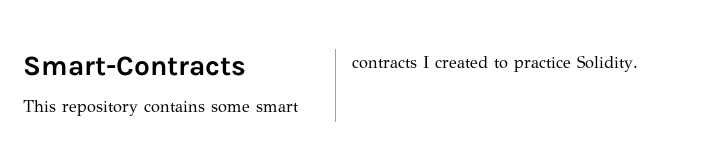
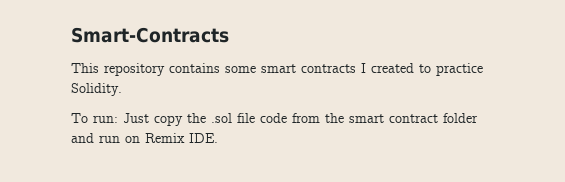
(638, 63) none -> [71,113,478,126] [71,133,218,143] // To run: Just copy the .sol file code from the smart contract folder and run on Remix IDE.

